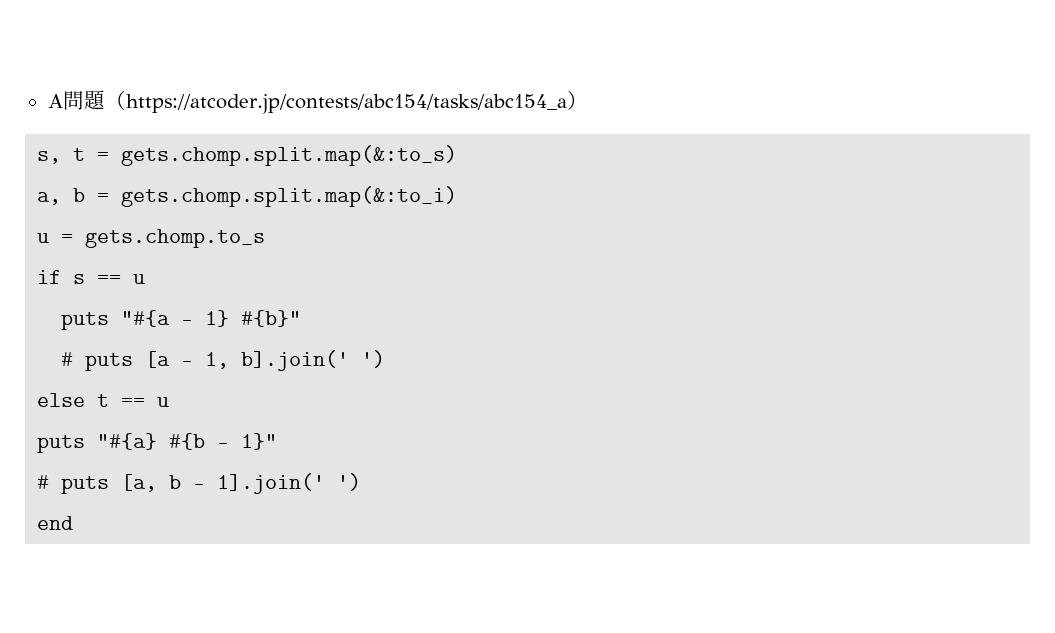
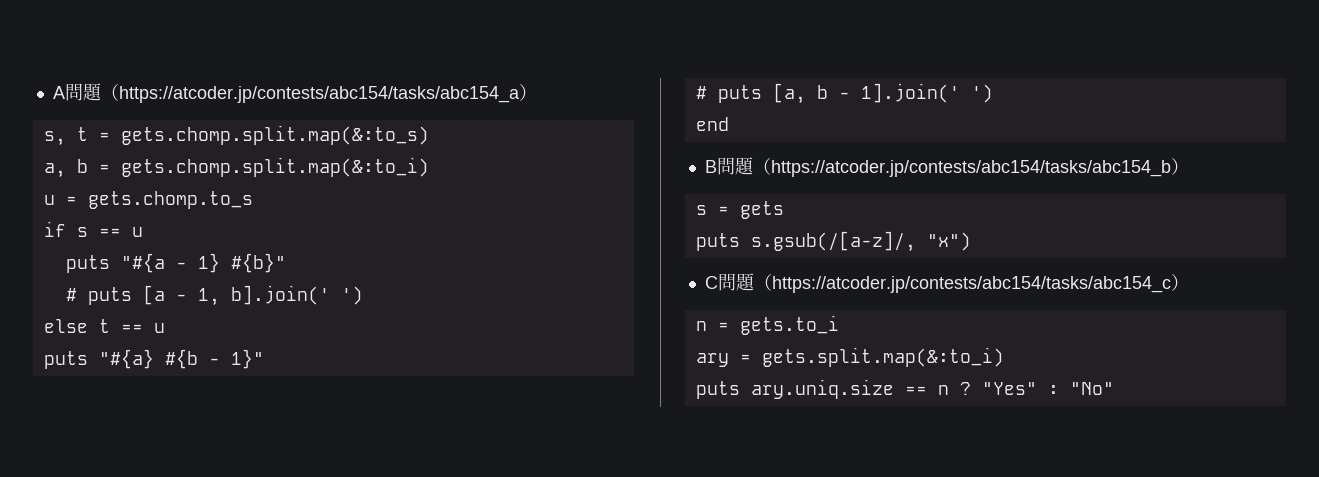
(74, 523) none -> [704,157,1189,177] [695,201,784,219] [695,231,971,252] [704,273,1189,293] [695,315,839,335] [695,347,1004,367] [695,379,1114,399] // B問題（https://atcoder.jp/contests/abc154/tasks/abc154_b） // s = gets // puts s.gsub(/[a-z]/, "x") // C問題（https://atcoder.jp/contests/abc154/tasks/abc154_c） // n = gets.to_i // ary = gets.split.map(&:to_i) // puts ary.uniq.size == n ? "Yes" : "No"

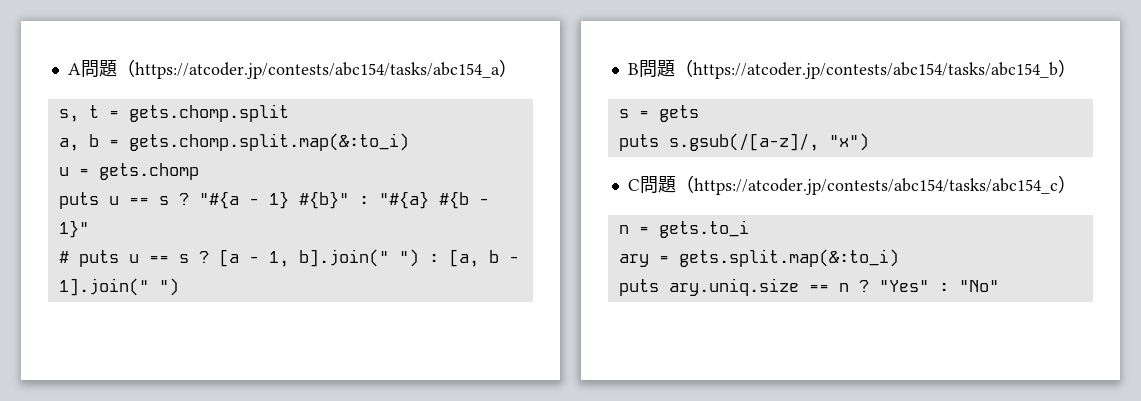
[120,125,429,145] gets.chomp.split.map(&:to_s) -> [128,104,289,122] gets.chomp.split
[87,191,253,209] [43,221,143,237] [65,253,286,273] [65,285,363,306] [43,319,165,333] [43,351,88,369] gets.chomp.to_s // if s == u // puts "#{a - 1} #{b}" // # puts [a - 1, b].join(' ') // else t == u // puts -> [98,163,199,180] [58,191,369,209] gets.chomp // puts u == s ? "#{a - 1} #{b}" :
[772,83,993,104] [695,117,729,131] [a, b - 1].join(' ') // end -> [128,249,519,267] [58,278,179,296] u == s ? [a - 1, b].join(" ") : [a, b - 1].join(" ")

